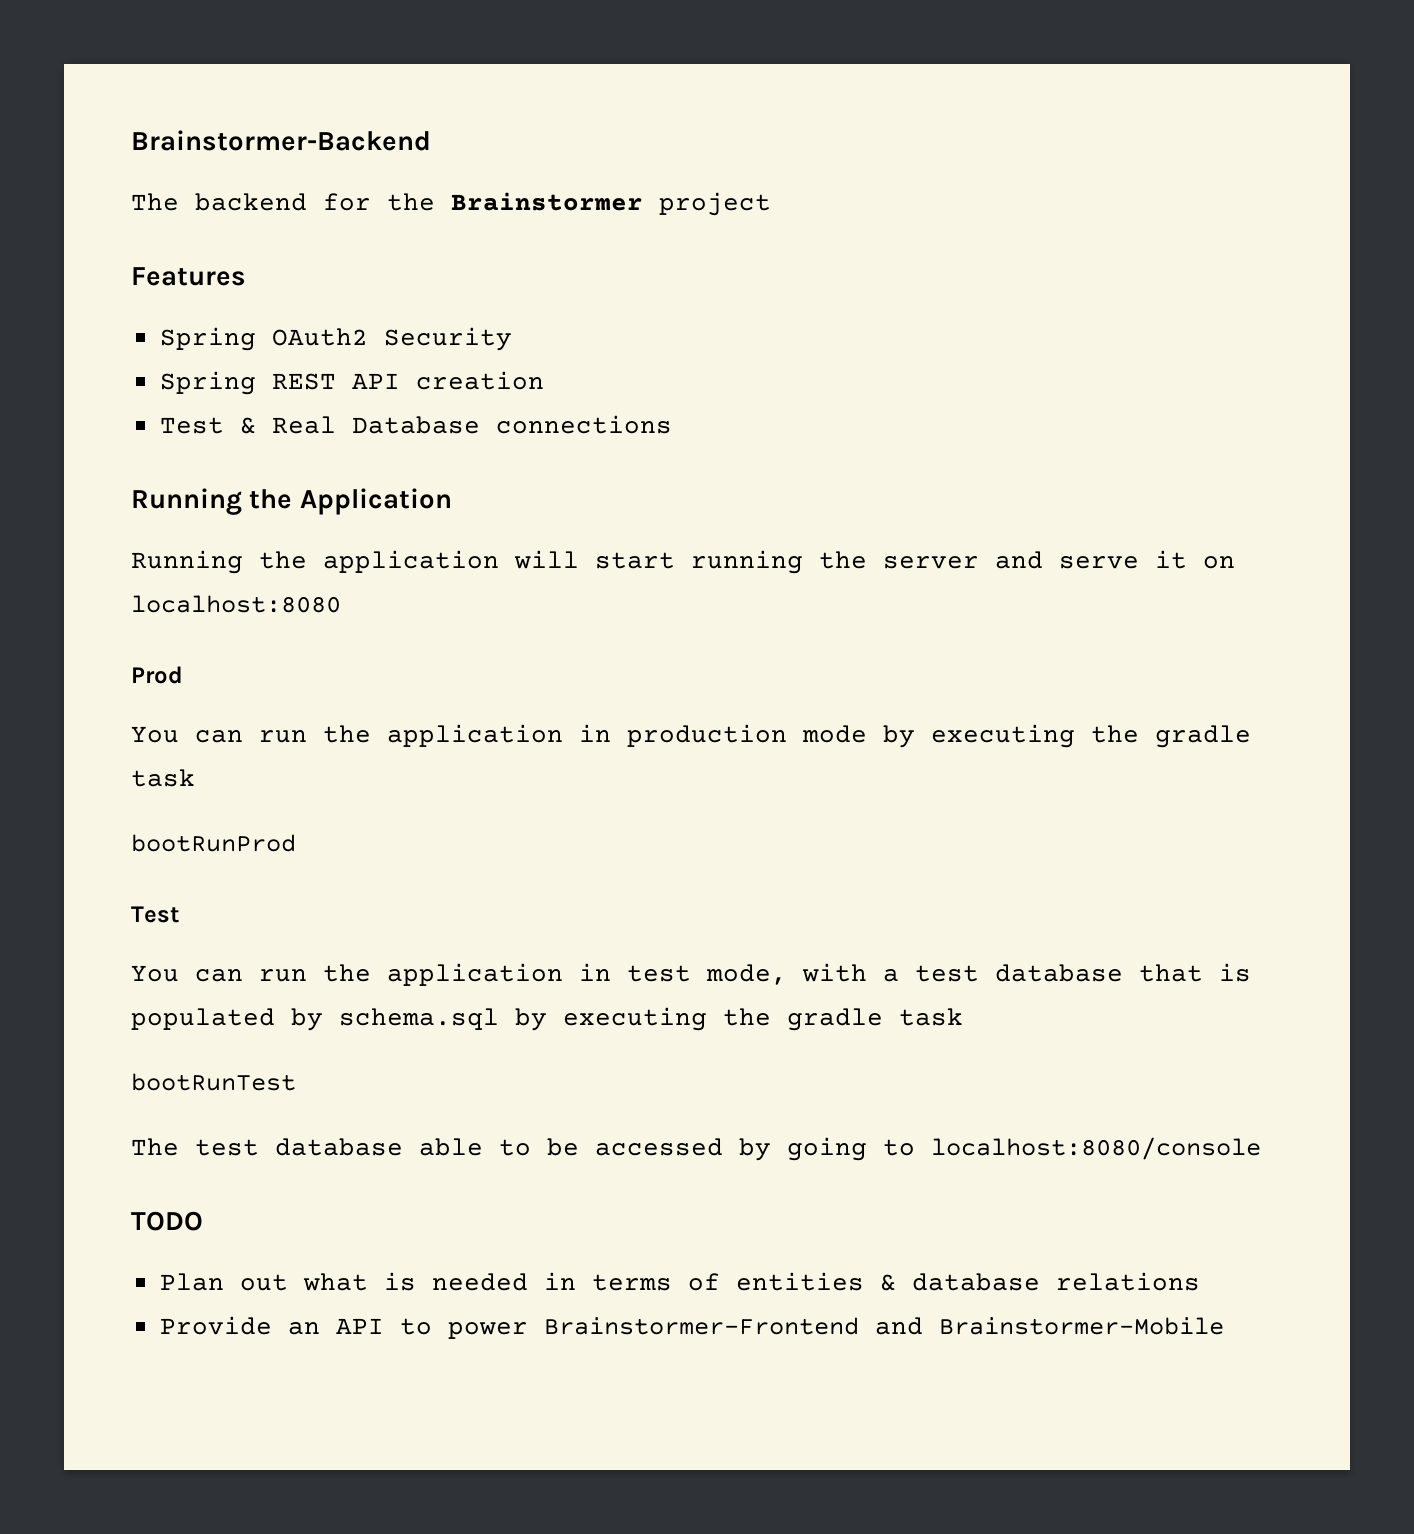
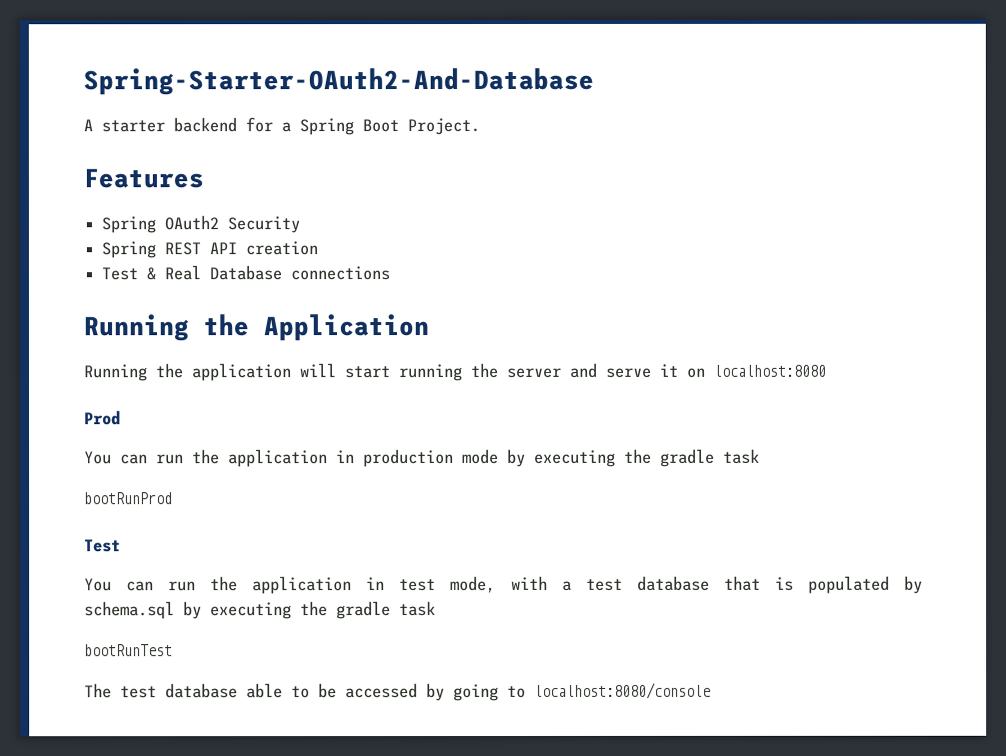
[131,130,431,151] [131,192,771,216] Brainstormer-Backend // The backend for the Brainstormer project -> [83,67,594,96] [83,117,480,136] Spring-Starter-OAuth2-And-Database // A starter backend for a Spring Boot Project.
[131,1211,203,1231] [159,1272,1200,1291] [159,1316,1224,1339] // TODO // Plan out what is needed in terms of entities & database relations // Provide an API to power Brainstormer-Frontend and Brainstormer-Mobile -> (711, 690) none

